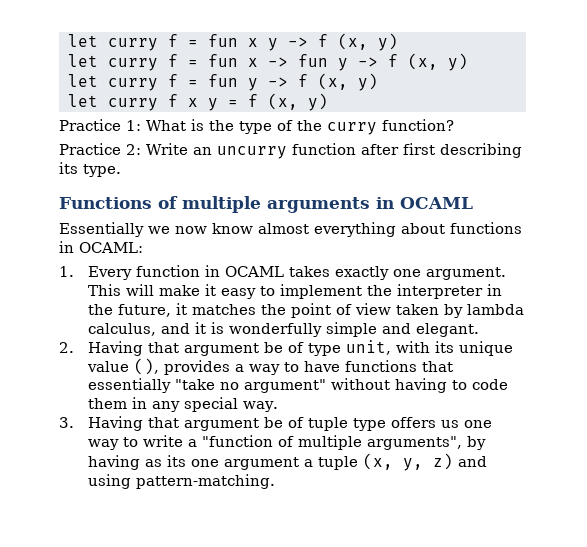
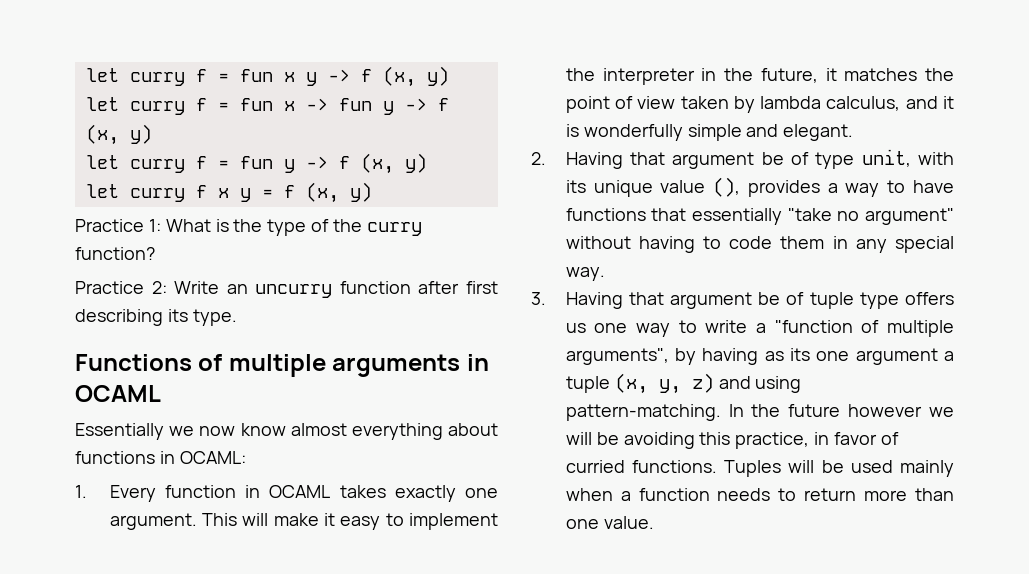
(276, 481) none -> [728,404,954,417] [565,432,899,449] [565,460,955,477] [565,488,954,501] [565,516,654,529] In the future however we will be avoiding this practice, in favor of curried functions. Tuples will be used mainly when a function needs to return more than one value.

